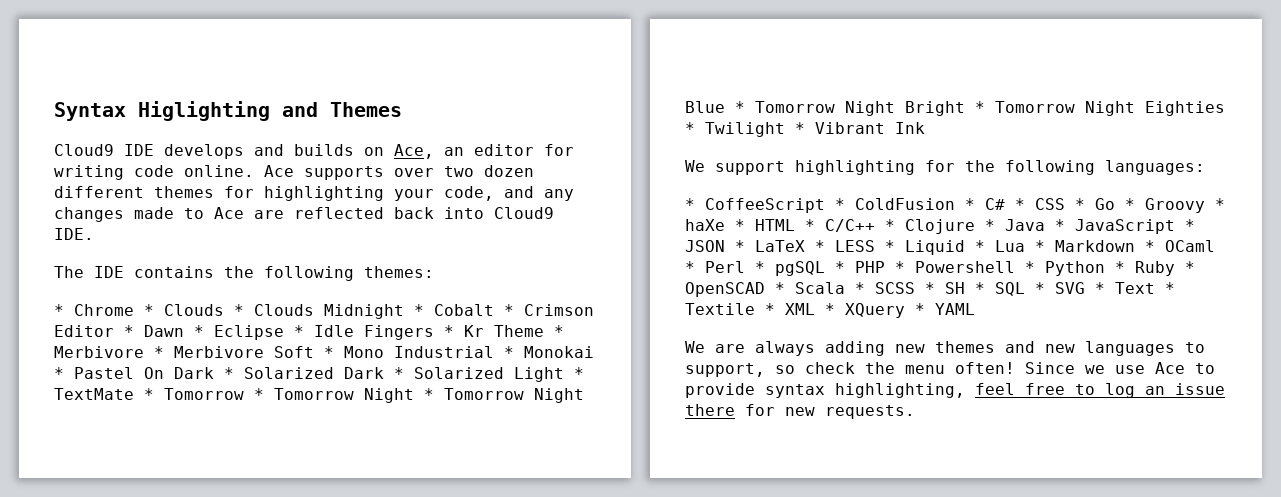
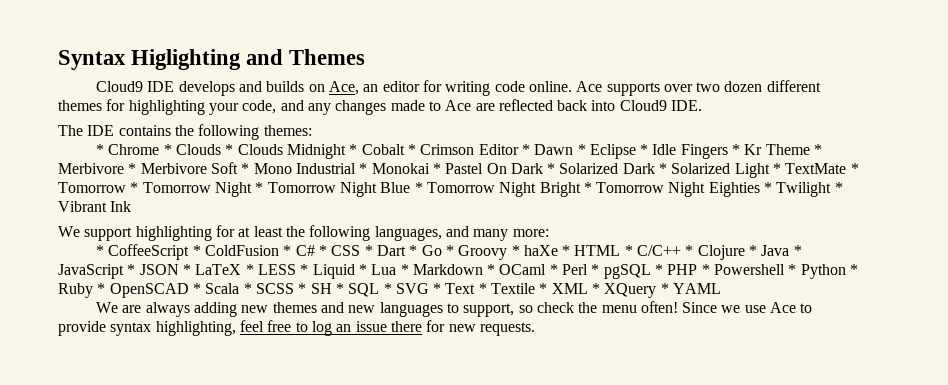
[965,160,1205,175] the following languages: -> [238,225,549,241] at least the following languages, and many more:
(1085, 204) none -> [376,245,418,256] Dart *

